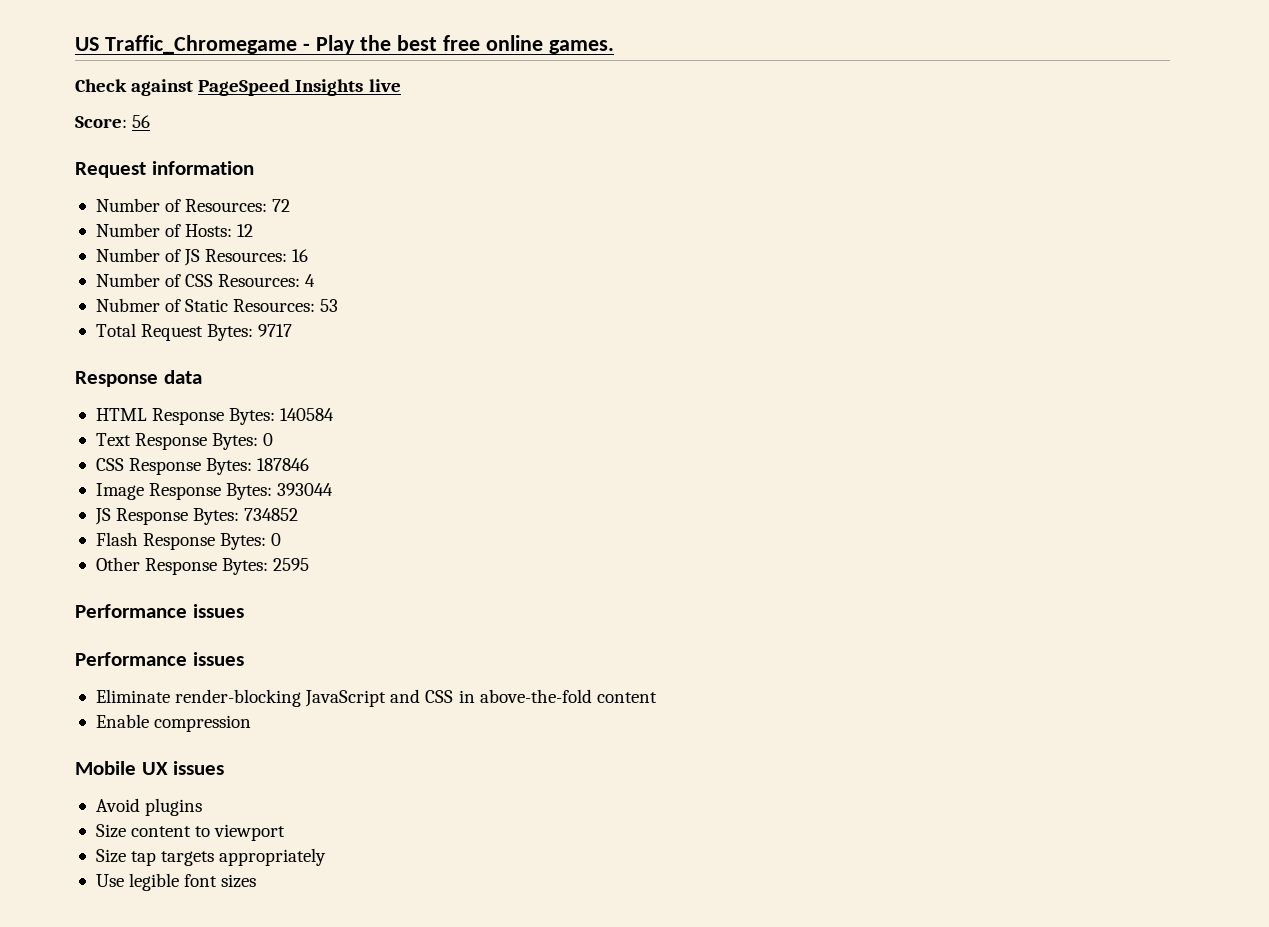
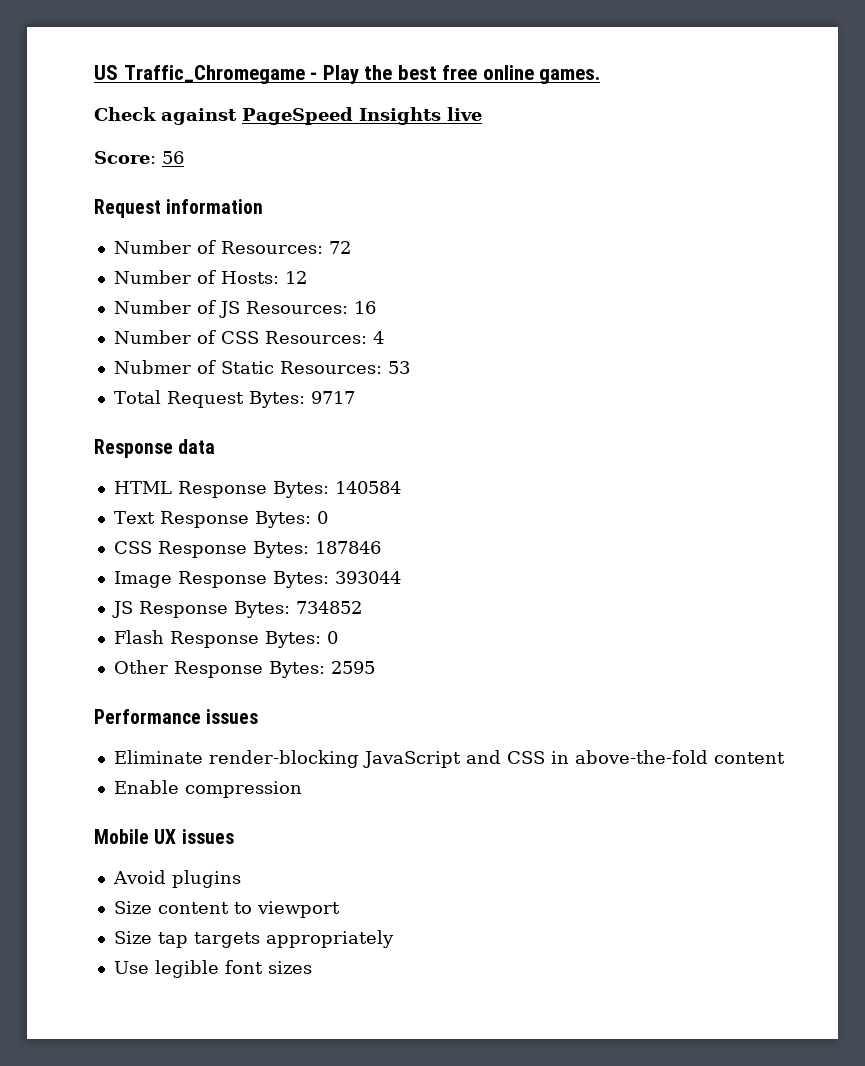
[75,652,244,666] // Performance issues -> (259, 716) none

